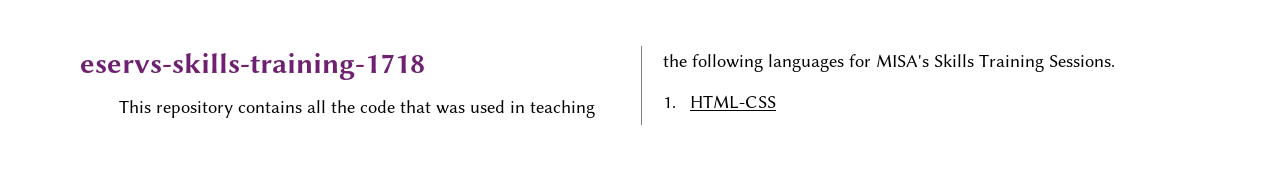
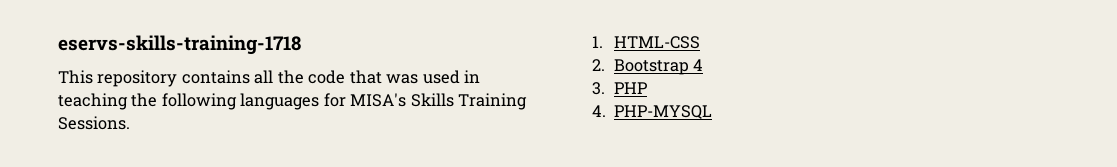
(777, 102) none -> [592,59,704,75] [592,82,647,95] [592,105,713,119] // 2. Bootstrap 4 // 3. PHP // 4. PHP-MYSQL

